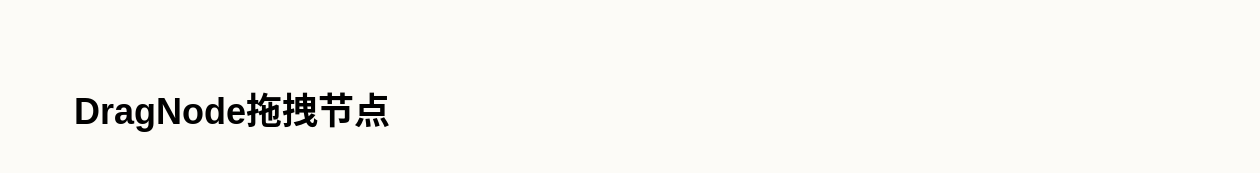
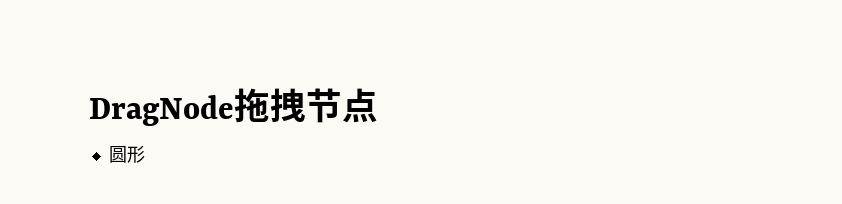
(390, 110) none -> [108,145,145,163] // 圆形

